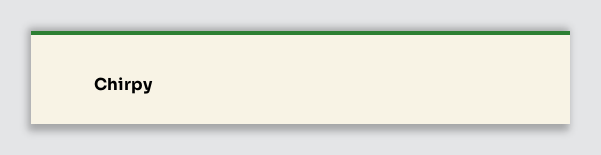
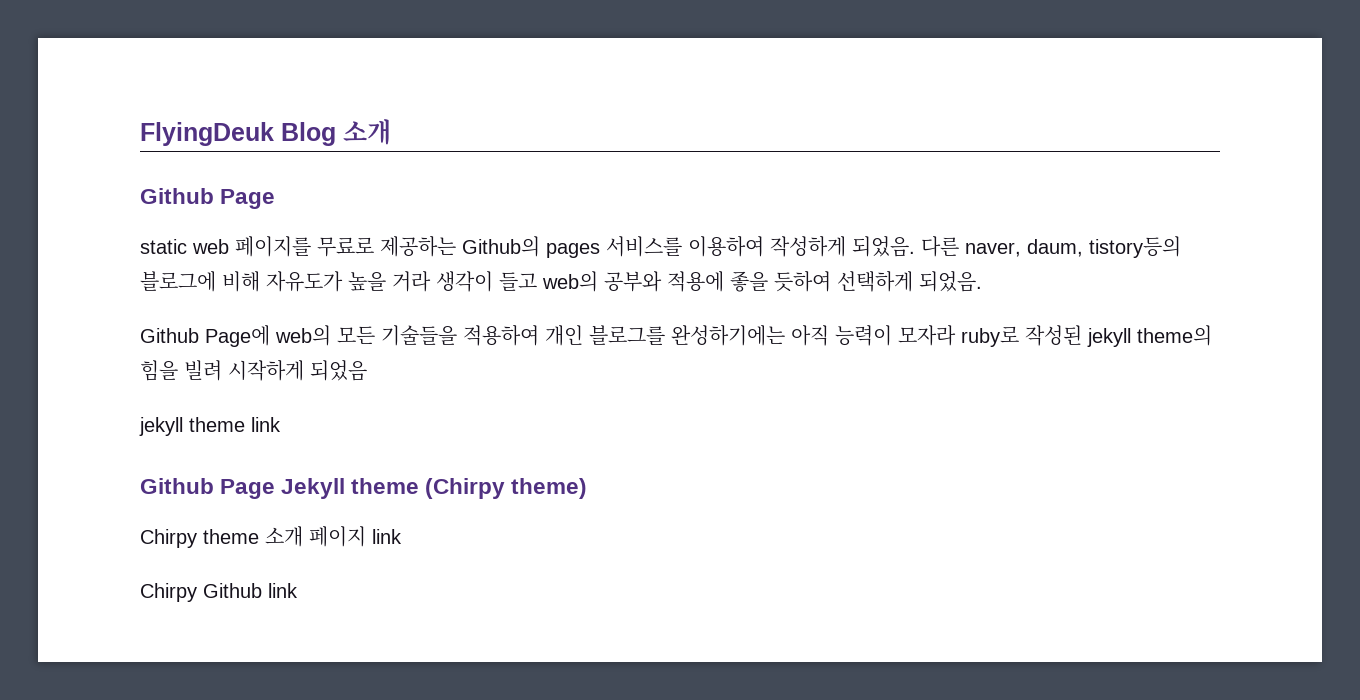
[94,77,153,94] Chirpy -> [140,119,391,146] [140,188,276,209] [140,236,1181,258] [140,271,982,292] [140,325,1212,347] [140,360,367,381] [139,417,281,436] [140,478,588,499] [140,526,402,548] [140,583,298,602] FlyingDeuk Blog 소개 // Github Page // static web 페이지를 무료로 제공하는 Github의 pages 서비스를 이용하여 작성하게 되었음. 다른 naver, daum, tistory등의 블로그에 비해 자유도가 높을 거라 생각이 들고 web의 공부와 적용에 좋을 듯하여 선택하게 되었음. // Github Page에 web의 모든 기술들을 적용하여 개인 블로그를 완성하기에는 아직 능력이 모자라 ruby로 작성된 jekyll theme의 힘을 빌려 시작하게 되었음 // jekyll theme link // Github Page Jekyll theme (Chirpy theme) // Chirpy theme 소개 페이지 link // Chirpy Github link

